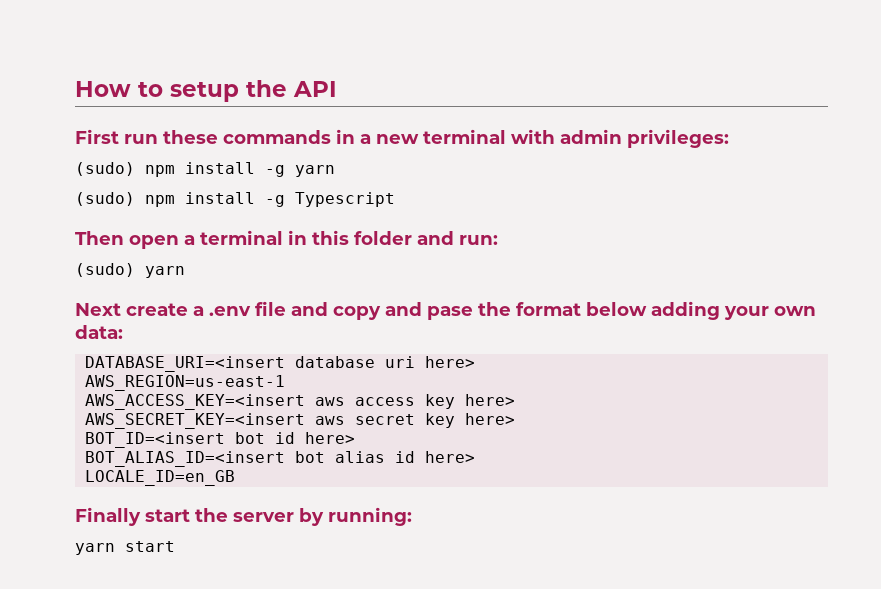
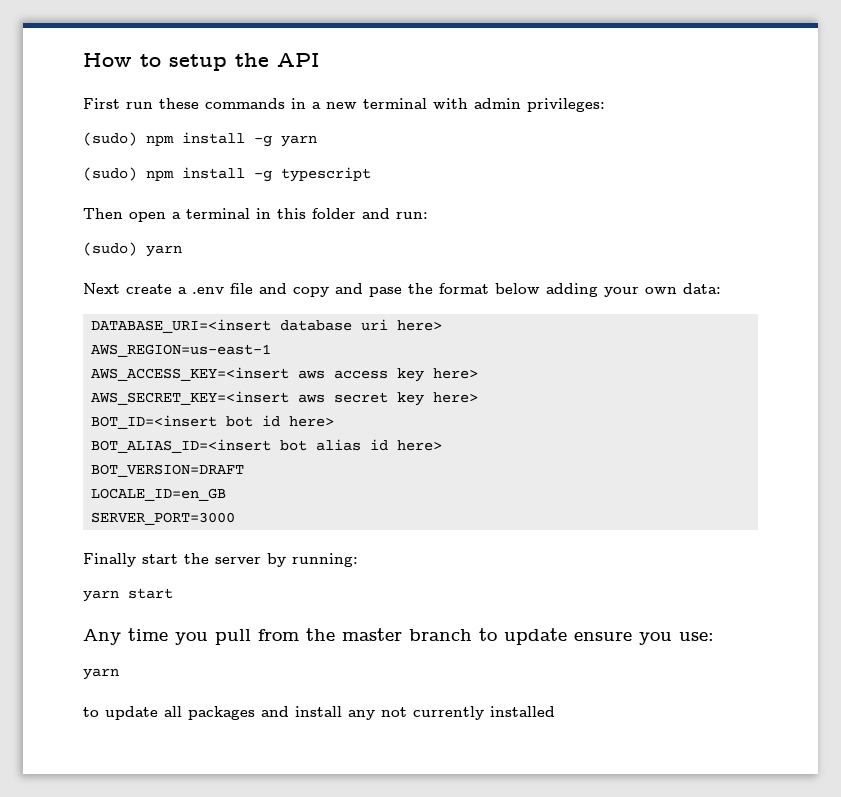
[295,192,395,207] Typescript -> [281,167,371,182] typescript
(475, 457) none -> [90,464,244,477] // BOT_VERSION=DRAFT
(235, 478) none -> [90,512,235,525] // SERVER_PORT=3000
(175, 546) none -> [83,628,714,645] [83,668,119,680] [83,706,555,720] // Any time you pull from the master branch to update ensure you use: // yarn // to update all packages and install any not currently installed

